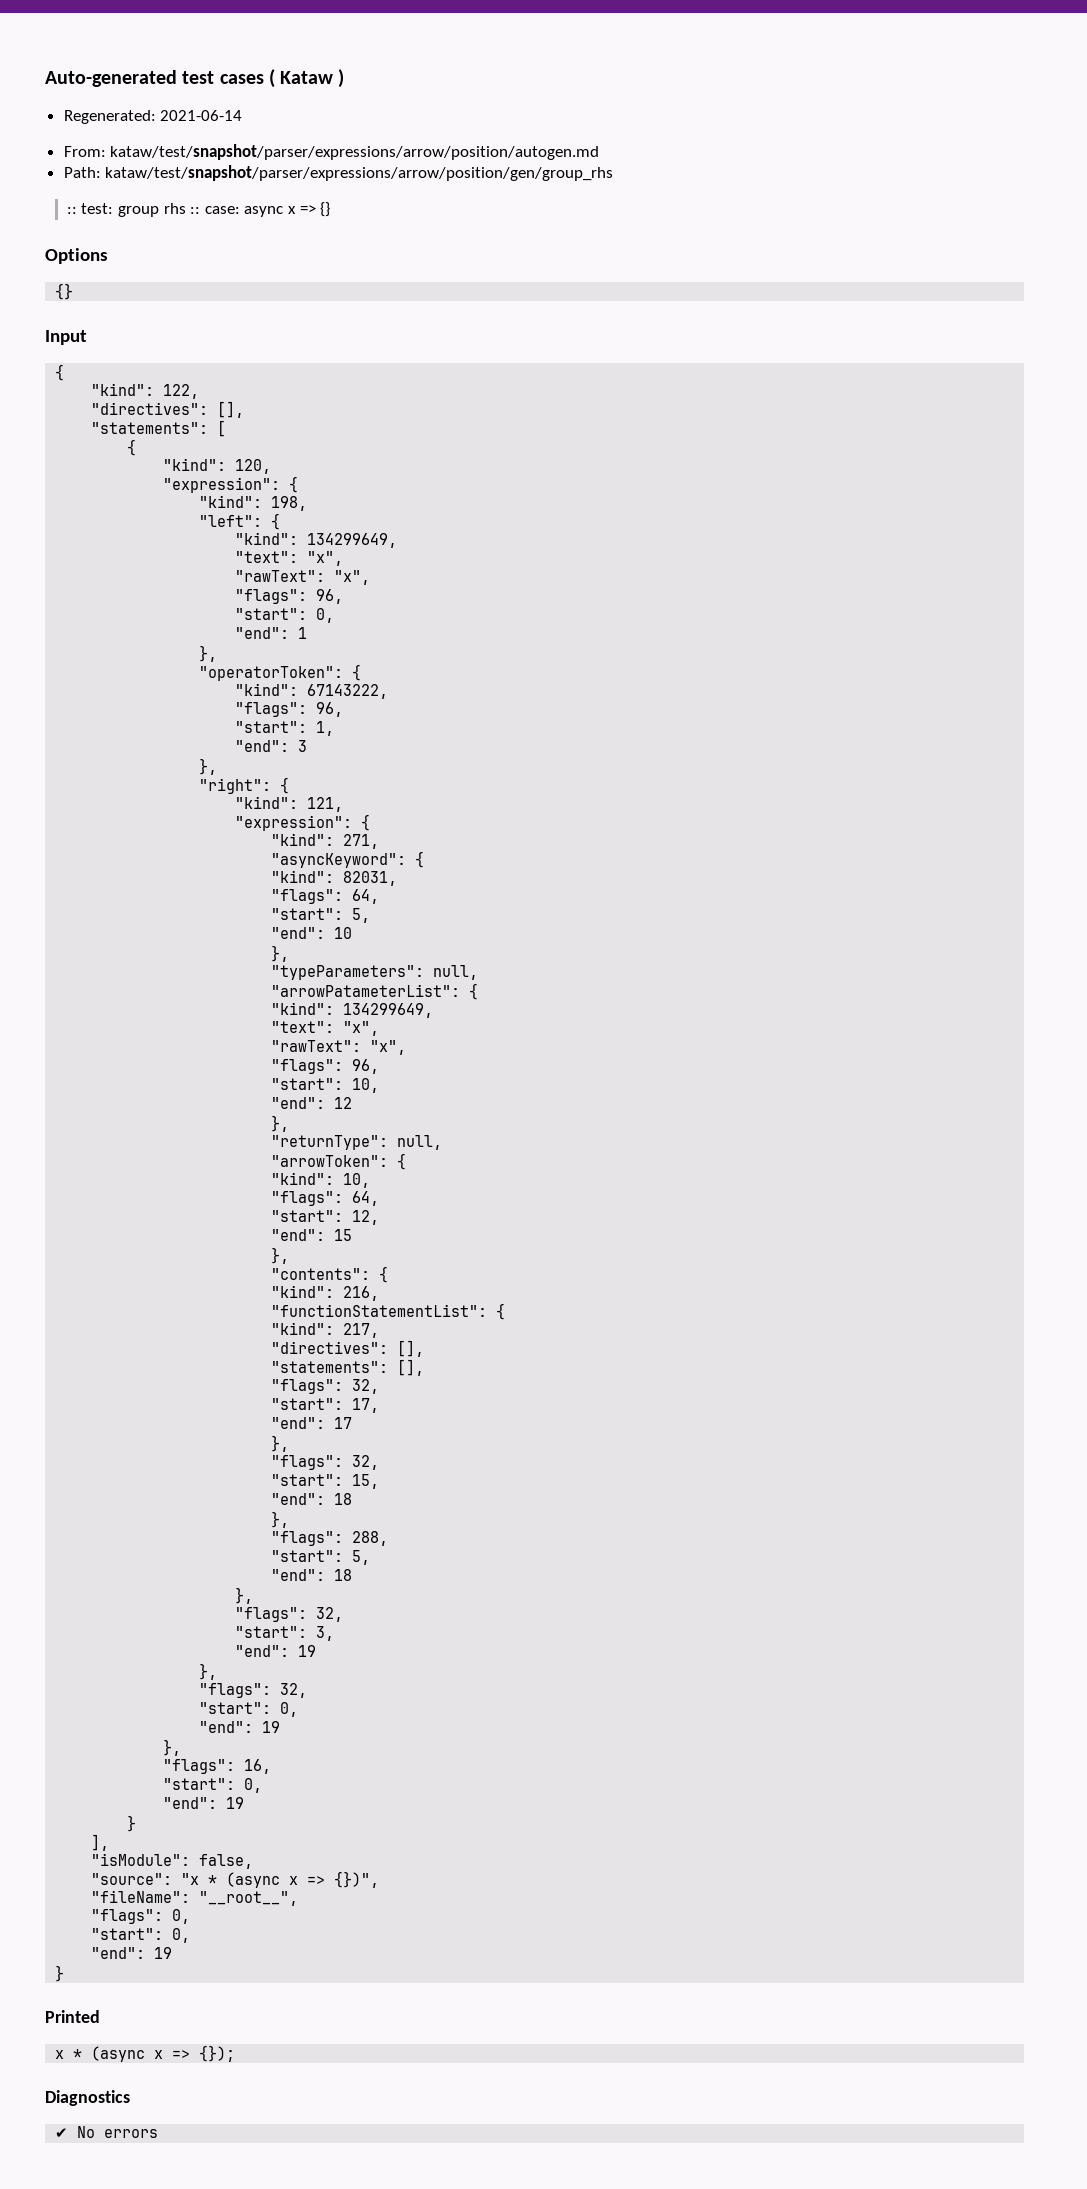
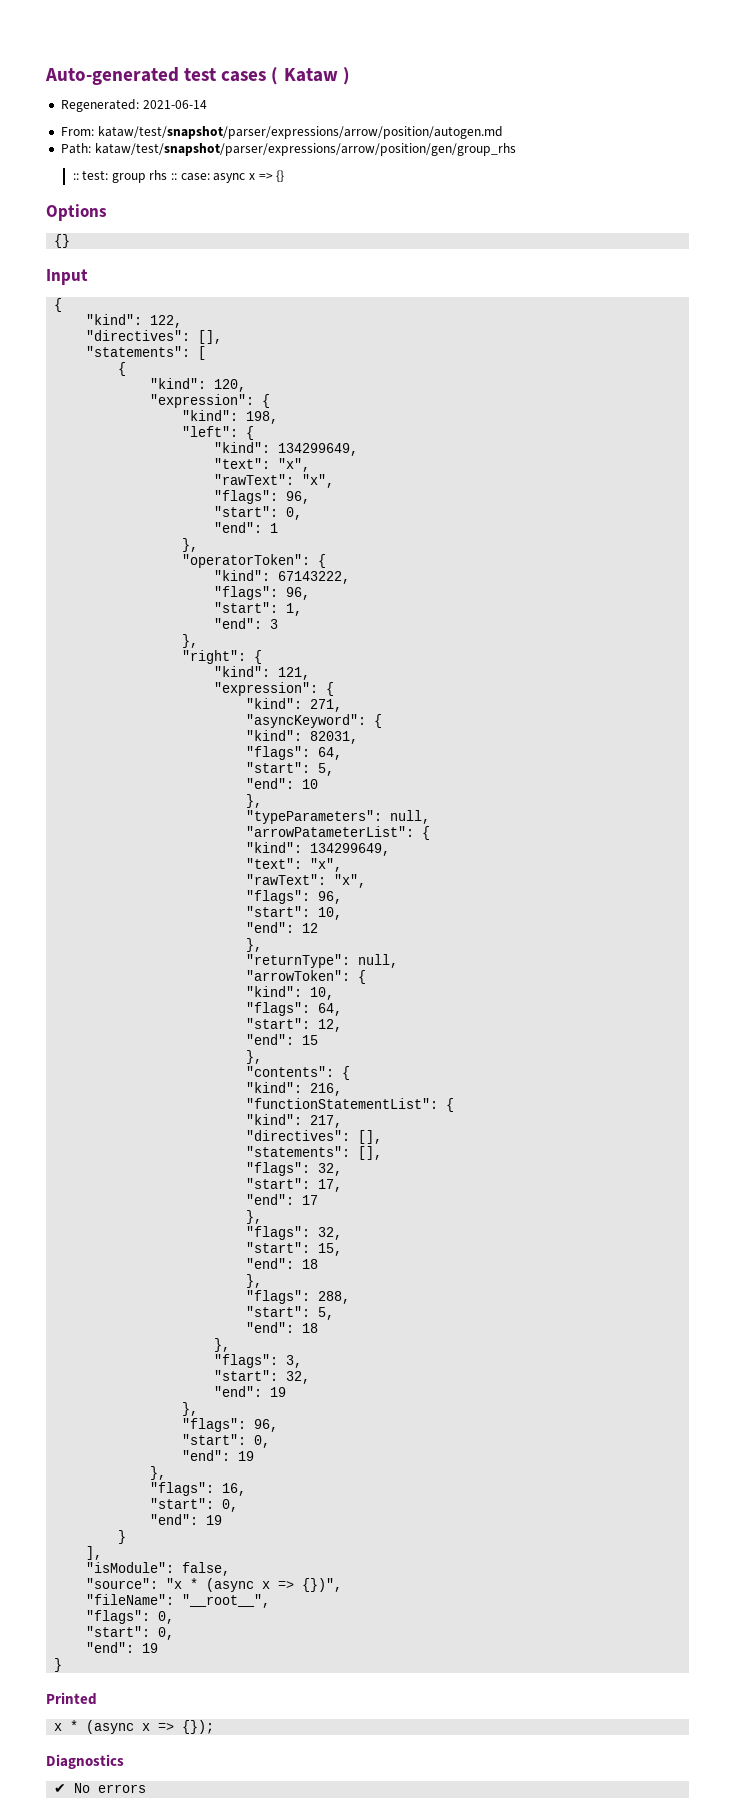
[316,1607,344,1622] [235,1626,335,1641] [235,1645,317,1657] [199,1663,218,1680] [199,1683,308,1698] 32, // "start": 3, // "end": 19 // }, // "flags": 32, -> [286,1355,303,1368] [214,1370,311,1384] [214,1386,287,1397] [182,1402,199,1416] [182,1418,279,1432] 3, // "start": 32, // "end": 19 // }, // "flags": 96,

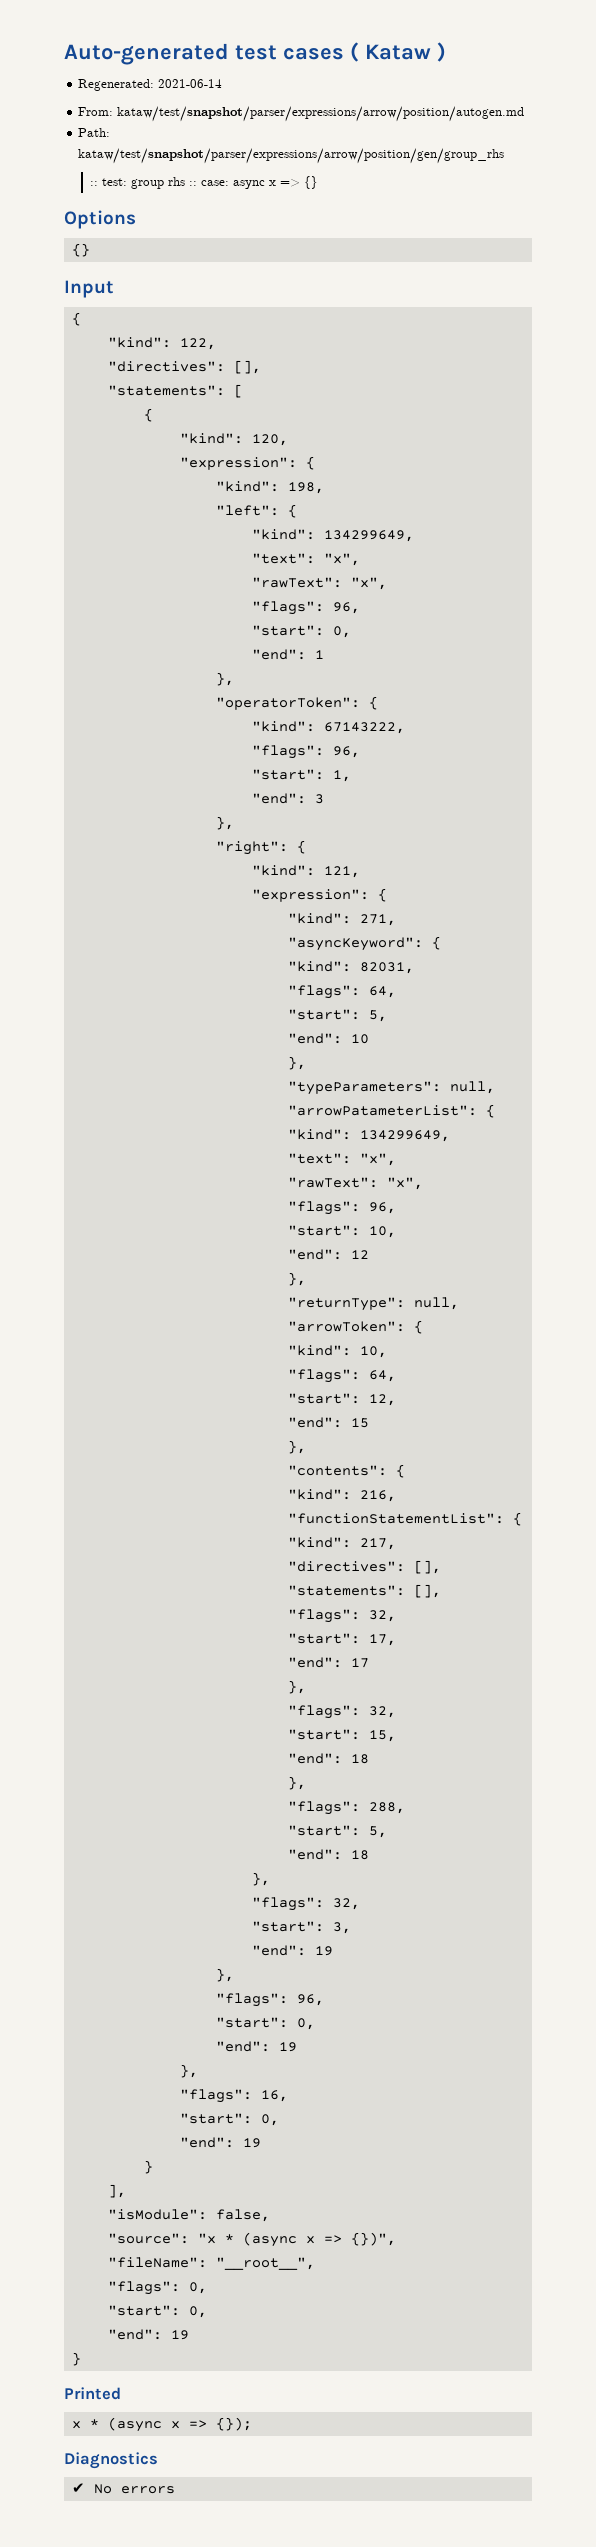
[286,1355,303,1368] [214,1370,311,1384] 3, // "start": 32, -> [332,1898,360,1910] [251,1921,351,1934] 32, // "start": 3,

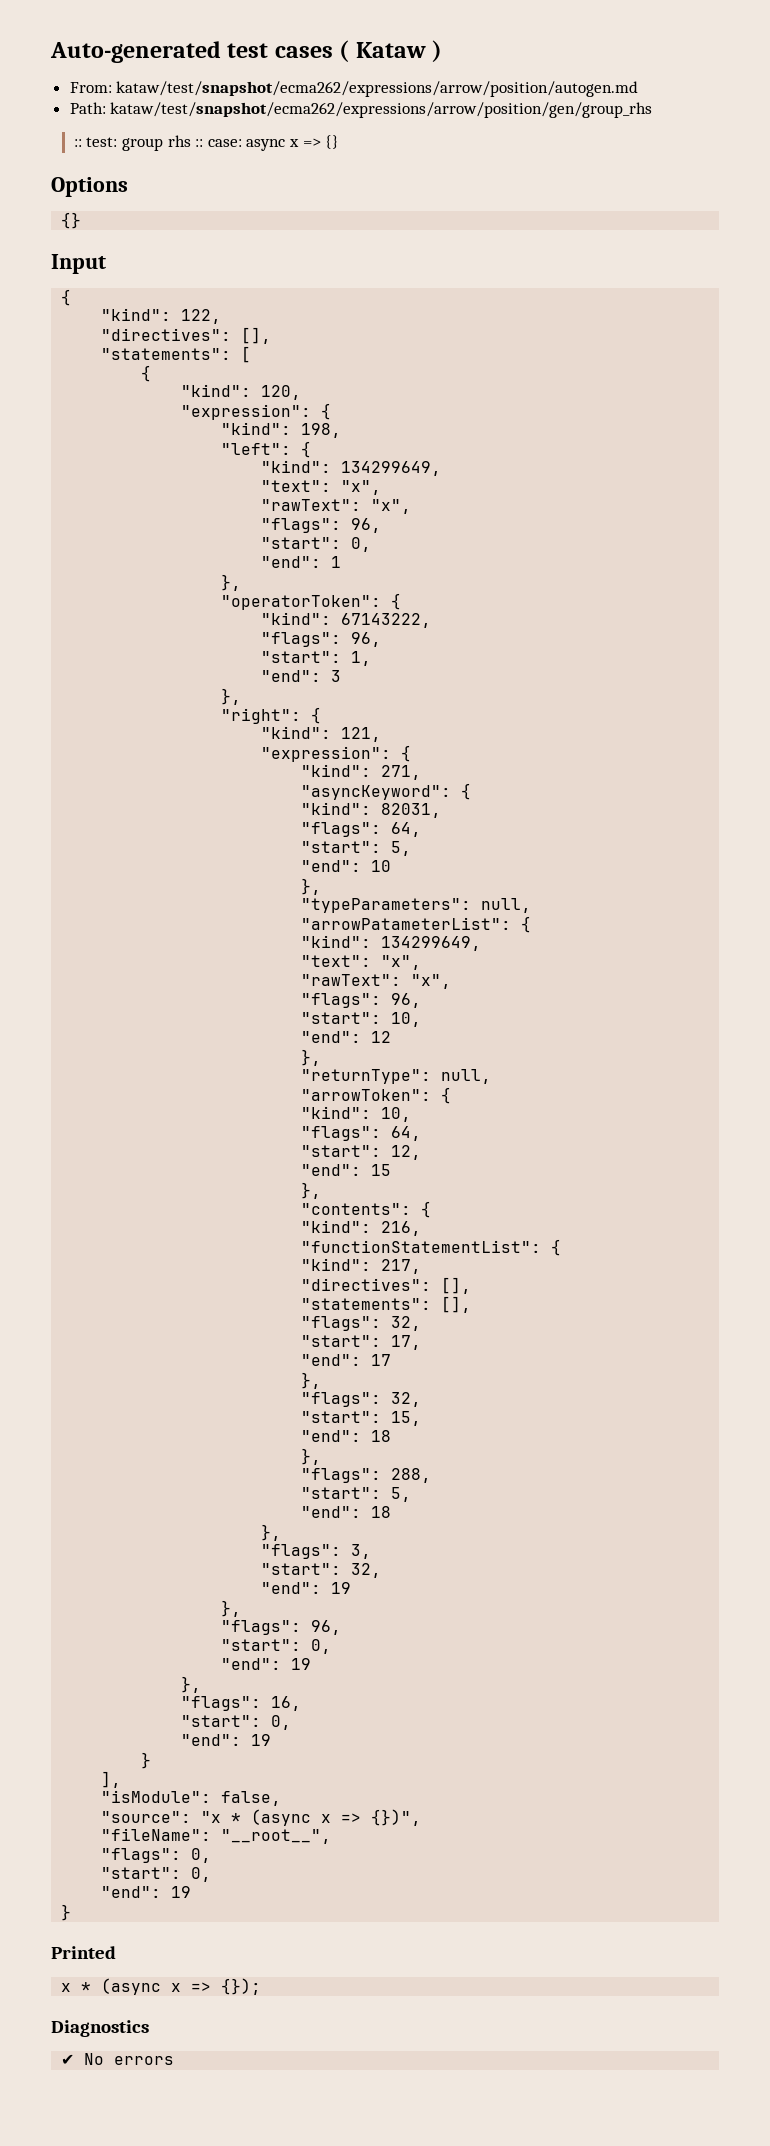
[78,79,223,91] // Regenerated: 2021-06-14 -> (443, 51) none
[117,106,525,122] kataw/test/snapshot/parser/expressions/arrow/position/autogen.md -> [116,81,639,97] kataw/test/snapshot/ecma262/expressions/arrow/position/autogen.md
[78,148,505,164] kataw/test/snapshot/parser/expressions/arrow/position/gen/group_rhs -> [110,102,653,118] kataw/test/snapshot/ecma262/expressions/arrow/position/gen/group_rhs
[332,1898,360,1910] [251,1921,351,1934] 32, // "start": 3, -> [351,1544,372,1559] [261,1563,382,1578] 3, // "start": 32,

